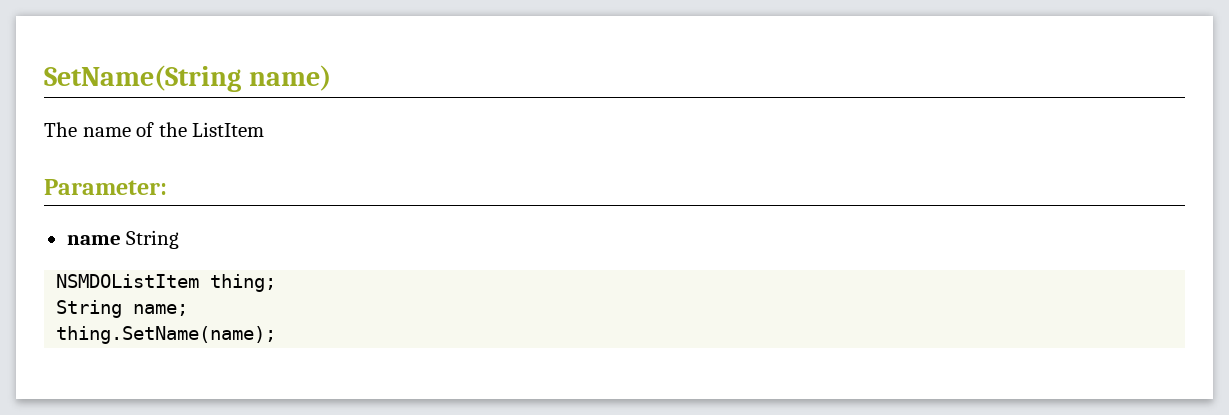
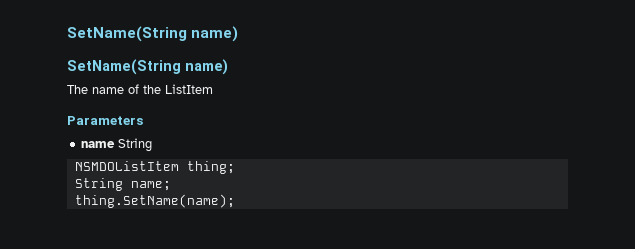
[44,65,331,92] SetName(String name) -> [67,26,239,42] [67,59,228,75] SetName(String name) // SetName(String name)
[44,179,167,195] Parameter: -> [67,116,143,125] Parameters

